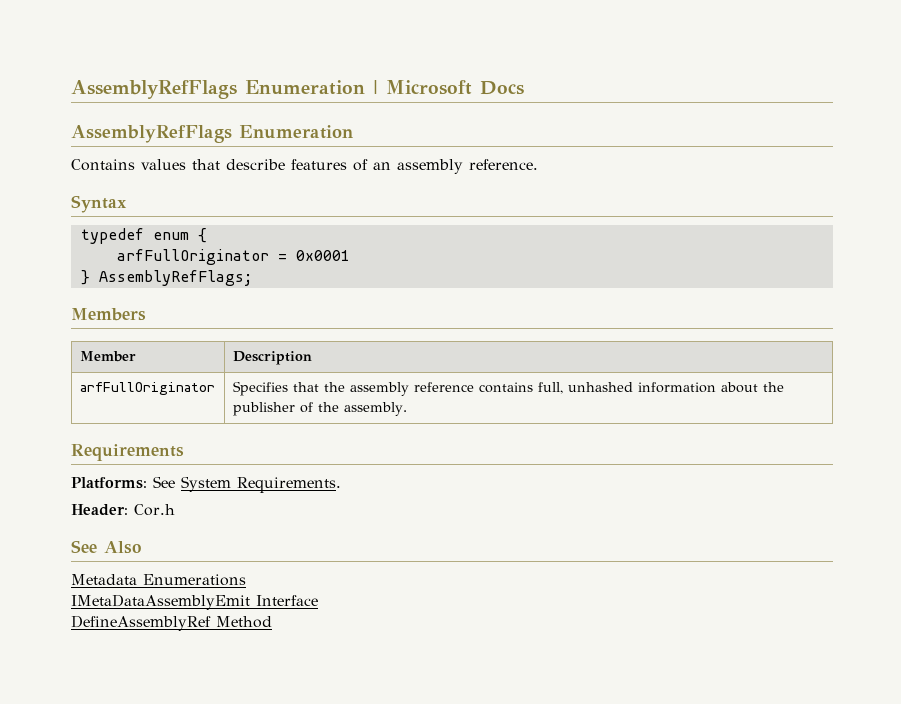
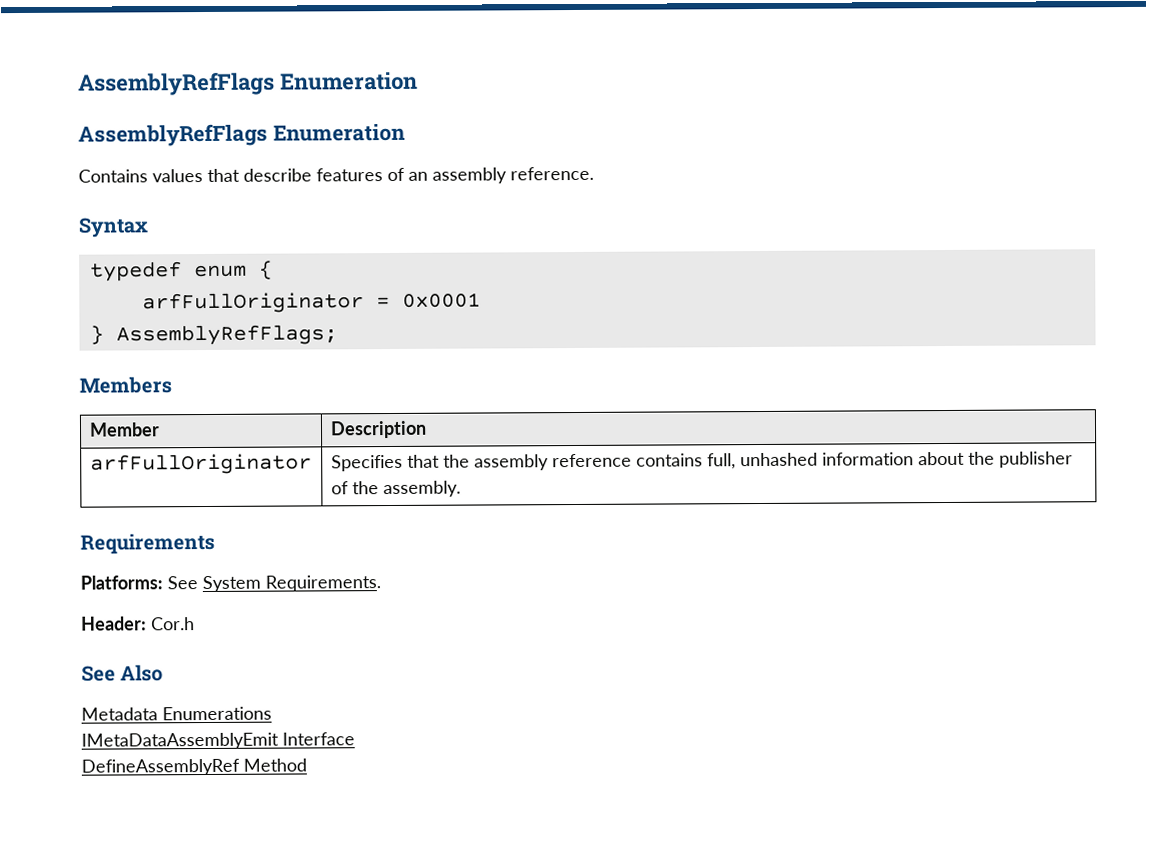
[71,80,524,99] AssemblyRefFlags Enumeration | Microsoft Docs -> [78,71,418,96] AssemblyRefFlags Enumeration

